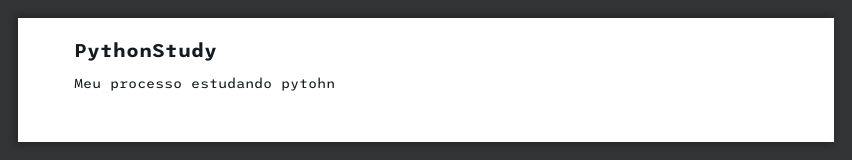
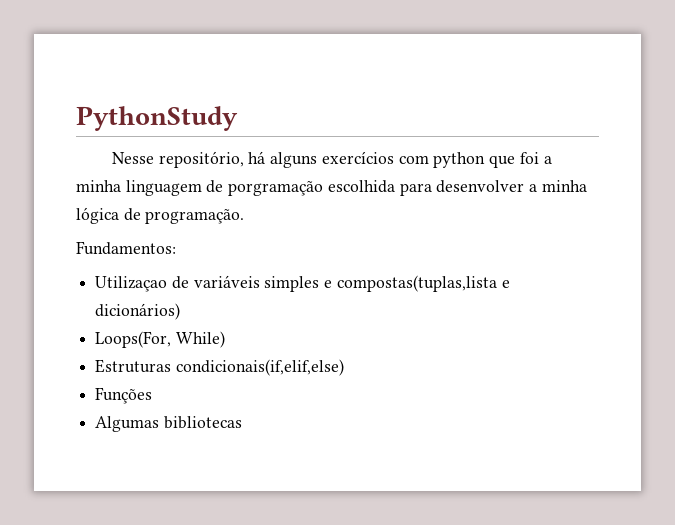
[74,77,335,91] Meu processo estudando pytohn -> [111,151,552,168] [76,180,587,196] [76,207,245,224] [76,241,176,255] [95,275,510,292] [95,303,181,320] [95,331,225,348] [95,359,344,376] [95,387,153,404] [95,416,242,432] Nesse repositório, há alguns exercícios com python que foi a minha linguagem de porgramação escolhida para desenvolver a minha lógica de programação. // Fundamentos: // Utilizaçao de variáveis simples e compostas(tuplas,lista e dicionários) // Loops(For, While) // Estruturas condicionais(if,elif,else) // Funções // Algumas bibliotecas

